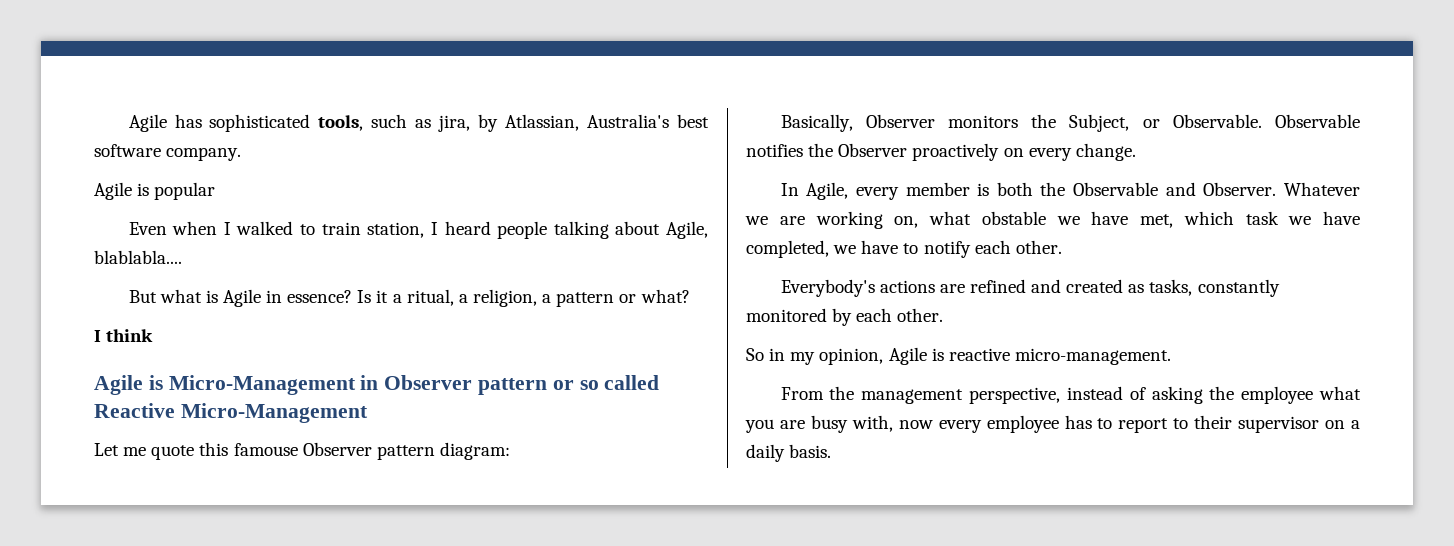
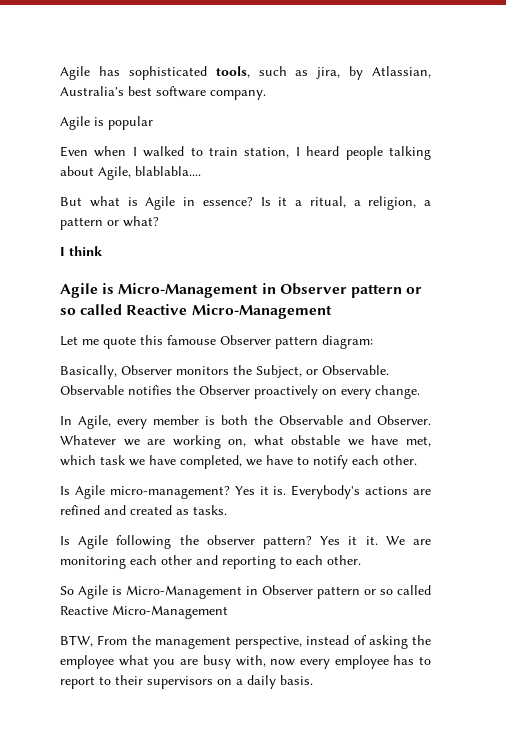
(1062, 247) none -> [60,485,287,499] Is Agile micro-management? Yes it is.
[1149,279,1280,297] [746,308,944,326] [746,347,1171,365] tasks, constantly monitored by each other. // So in my opinion, Agile is reactive micro-management. // -> [193,505,227,515] [60,535,431,549] [60,555,361,569] [60,585,431,599] [60,605,228,619] [60,635,93,647] tasks. // Is Agile following the observer pattern? Yes it it. We are monitoring each other and reporting to each other. // So Agile is Micro-Management in Observer pattern or so called Reactive Micro-Management // BTW,
[1238,416,1320,433] supervisor -> [147,676,213,689] supervisors

